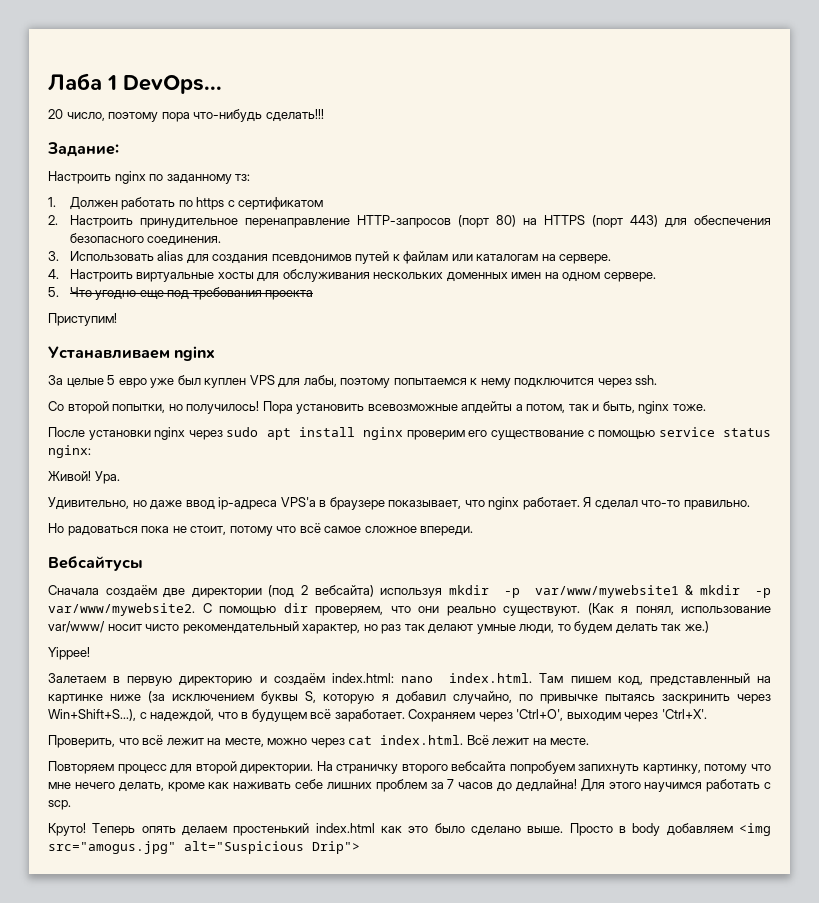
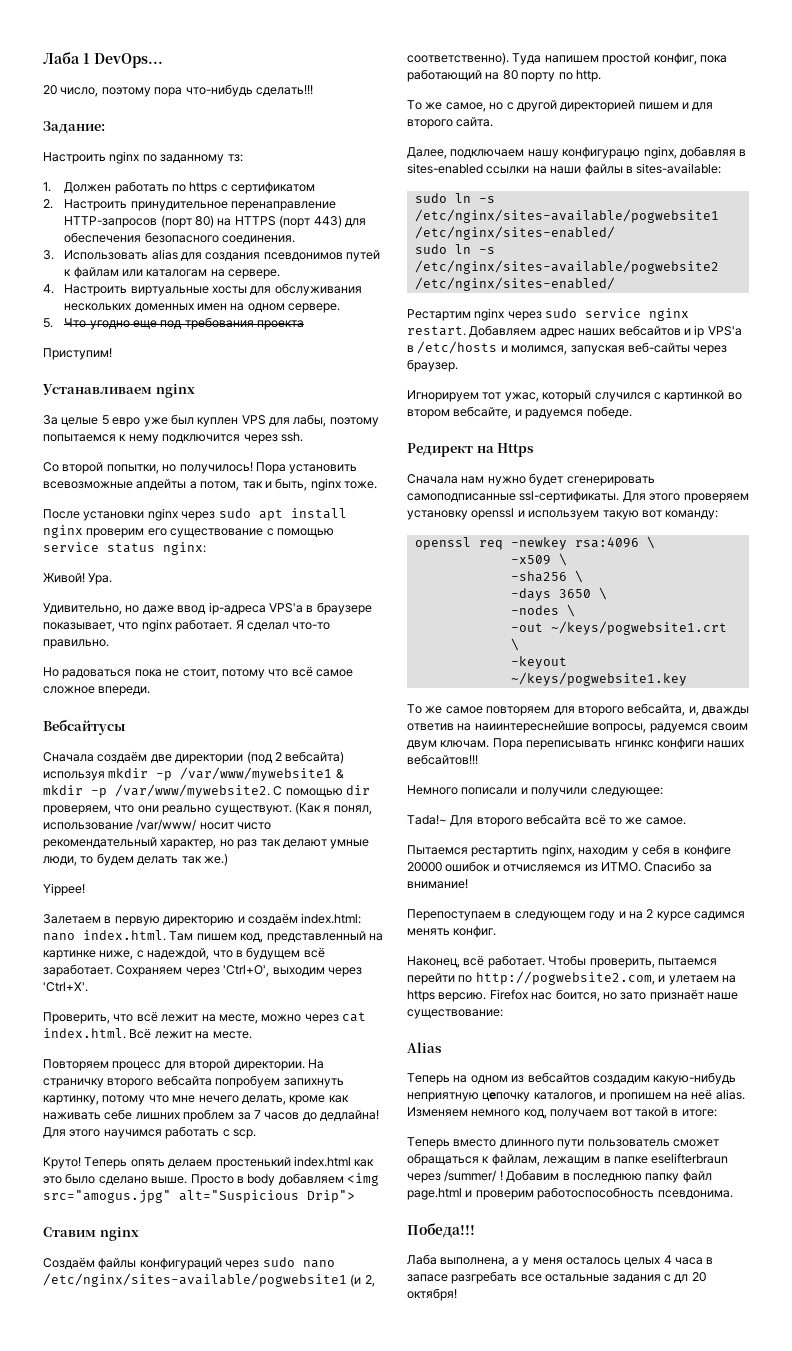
[534,585,679,598] var/www/mywebsite1 -> [180,767,333,781] /var/www/mywebsite1
[48,603,195,616] var/www/mywebsite2. -> [115,784,270,798] /var/www/mywebsite2.
[48,621,105,633] var/www/ -> [136,819,197,831] /var/www/
[110,691,771,704] [48,709,136,721] ниже (за исключением буквы S, которую я добавил случайно, по привычке пытаясь заскринить через Win+Shift+S...), -> [99,950,134,960] ниже,
(360, 847) none -> [43,1227,139,1241] [43,1257,335,1270] [43,1273,375,1287] [407,52,727,65] [407,69,601,82] [407,100,714,112] [407,117,494,129] [407,146,747,159] [407,163,722,176] [414,193,495,203] [414,209,719,223] [414,226,615,240] [414,244,495,254] [414,260,719,274] [414,277,615,291] [407,308,690,321] [407,325,742,338] [407,341,728,355] [407,359,458,372] [407,390,742,402] [407,406,632,419] [407,443,535,457] [407,473,655,486] [407,491,749,503] [407,508,719,520] [414,536,655,550] [510,553,567,566] [510,570,583,583] [510,587,607,601] [510,604,575,617] [510,621,727,635] [510,638,519,651] [510,656,567,669] [510,672,687,686] [407,703,749,716] [407,721,748,733] [407,738,745,750] [407,754,478,765] [407,785,663,797] [407,814,686,827] [407,844,731,857] [407,861,712,872] [407,879,468,889] [407,909,745,921] [407,926,497,938] [407,955,717,968] [407,971,736,985] [407,989,738,1002] [407,1009,503,1019] [407,1042,442,1053] [407,1072,737,1085] [407,1089,745,1102] [407,1107,717,1119] [407,1137,719,1149] [407,1153,729,1166] [407,1170,712,1183] [407,1187,733,1200] [407,1223,475,1238] [407,1254,714,1267] [407,1271,706,1284] [407,1288,457,1301] // Ставим nginx // Создаём файлы конфигураций через sudo nano /etc/nginx/sites-available/pogwebsite1 (и 2, соответственно). Туда напишем простой конфиг, пока работающий на 80 порту по http. // То же самое, но с другой директорией пишем и для второго сайта. // Далее, подключаем нашу конфигурацю nginx, добавляя в sites-enabled ссылки на наши файлы в sites-available: // sudo ln -s /etc/nginx/sites-available/pogwebsite1 /etc/nginx/sites-enabled/ // sudo ln -s /etc/nginx/sites-available/pogwebsite2 /etc/nginx/sites-enabled/ // Рестартим nginx через sudo service nginx restart. Добавляем адрес наших вебсайтов и ip VPS'a в /etc/hosts и молимся, запуская веб-сайты через браузер. // Игнорируем тот ужас, который случился с картинкой во втором вебсайте, и радуемся победе. // Редирект на Https // Сначала нам нужно будет сгенерировать самоподписанные ssl-сертификаты. Для этого проверяем установку openssl и используем такую вот команду: // openssl req -newkey rsa:4096 \ // -x509 \ // -sha256 \ // -days 3650 \ // -nodes \ // -out ~/keys/pogwebsite1.crt \ // -keyout ~/keys/pogwebsite1.key // То же самое повторяем для второго вебсайта, и, дважды ответив на наиинтереснейшие вопросы, радуемся своим двум ключам. Пора переписывать нгинкс конфиги наших вебсайтов!!! // Немного пописали и получили следующее: // Tada!~ Для второго вебсайта всё то же самое. // Пытаемся рестартить nginx, находим у себя в конфиге 20000 ошибок и отчисляемся из ИТМО. Спасибо за внимание! // Перепоступаем в следующем году и на 2 курсе садимся менять конфиг. // Наконец, всё работает. Чтобы проверить, пытаемся перейти по http://pogwebsite2.com, и улетаем на https версию. Firefox нас боится, но зато признаёт наше существование: // Alias // Теперь на одном из вебсайтов создадим какую-нибудь неприятную цепочку каталогов, и пропишем на неё alias. Изменяем немного код, получаем вот такой в итоге: // Теперь вместо длинного пути пользователь сможет обращаться к файлам, лежащим в папке eselifterbraun через /summer/ ! Добавим в последнюю папку файл page.html и проверим работоспособность псевдонима. // Победа!!! // Лаба выполнена, а у меня осталось целых 4 часа в запасе разгребать все остальные задания с дл 20 октября!

